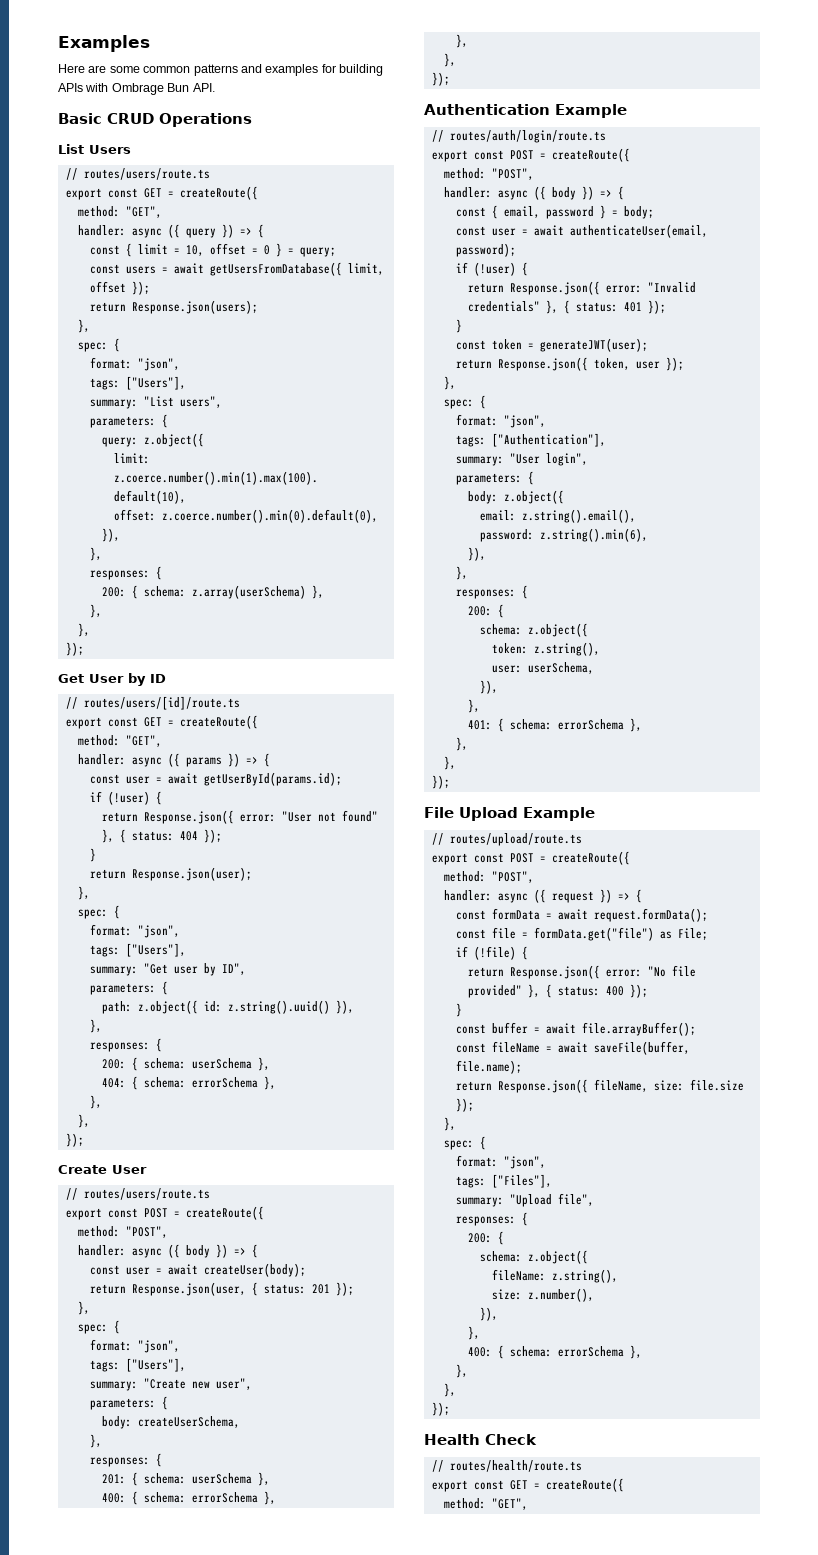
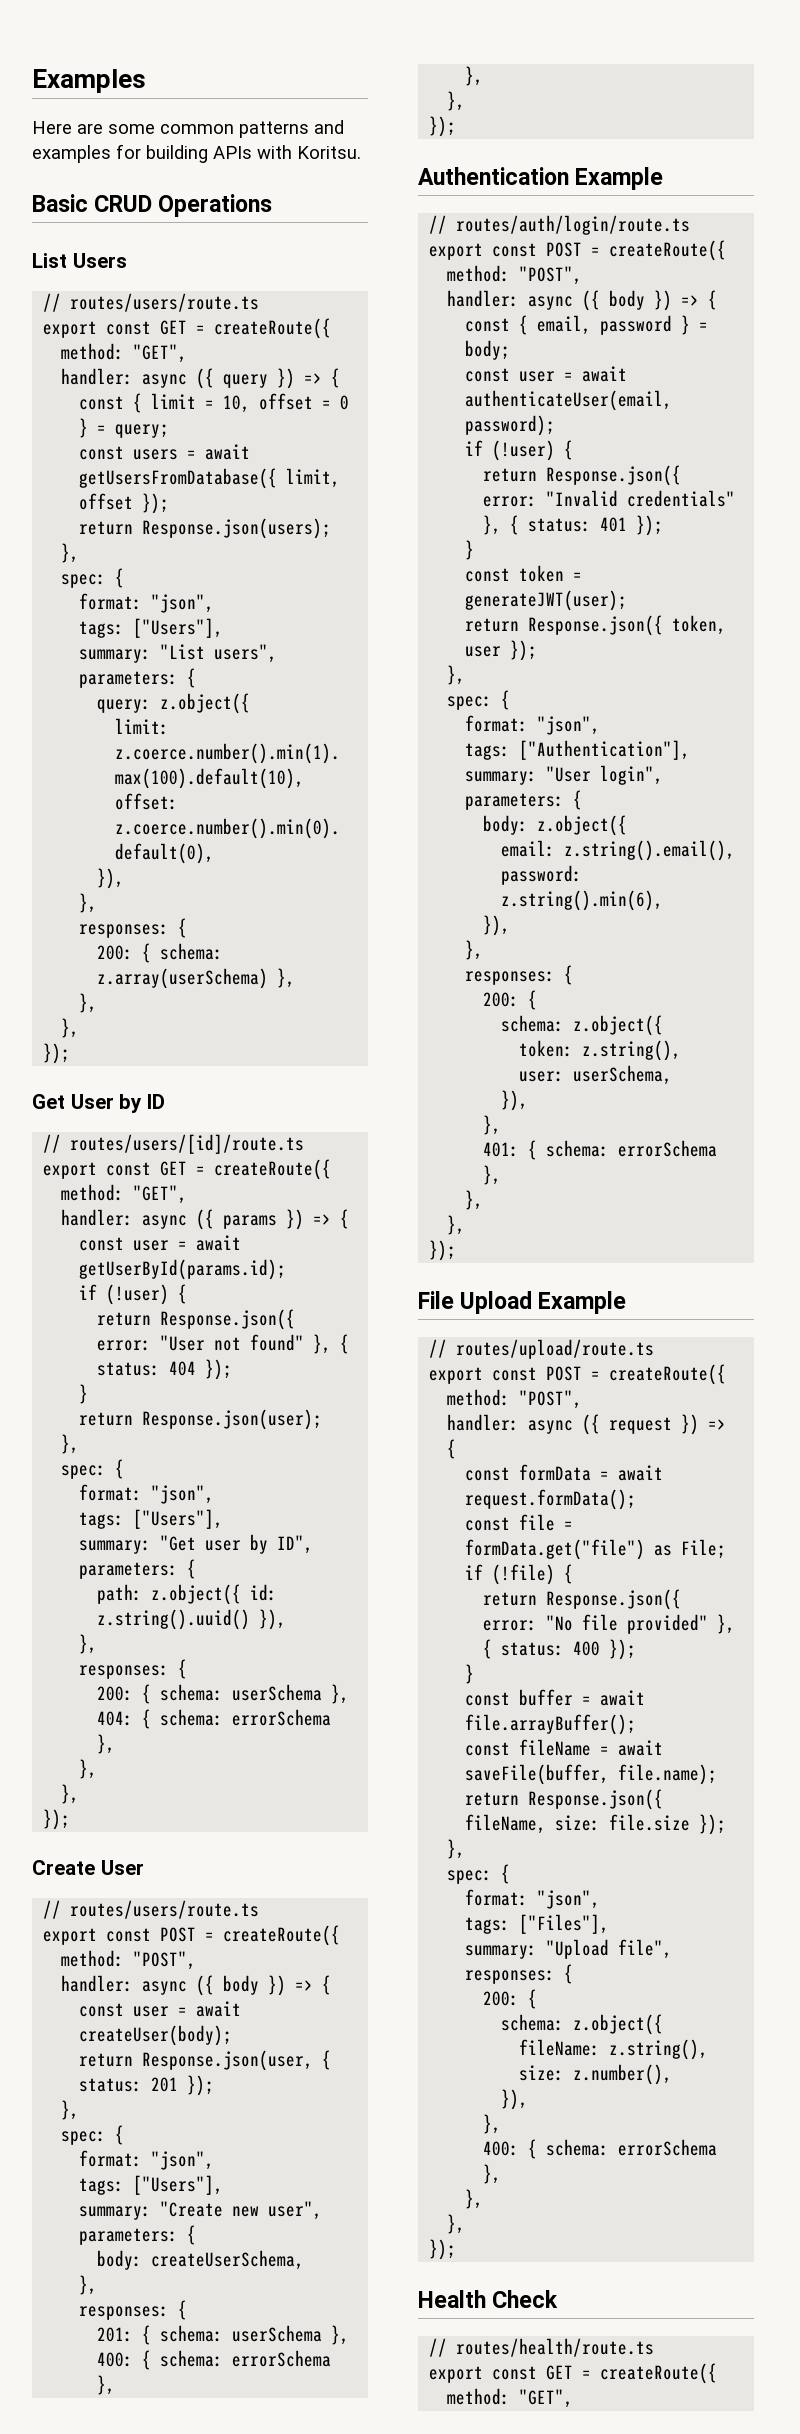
[111,83,215,95] Ombrage Bun API. -> [297,146,361,159] Koritsu.

